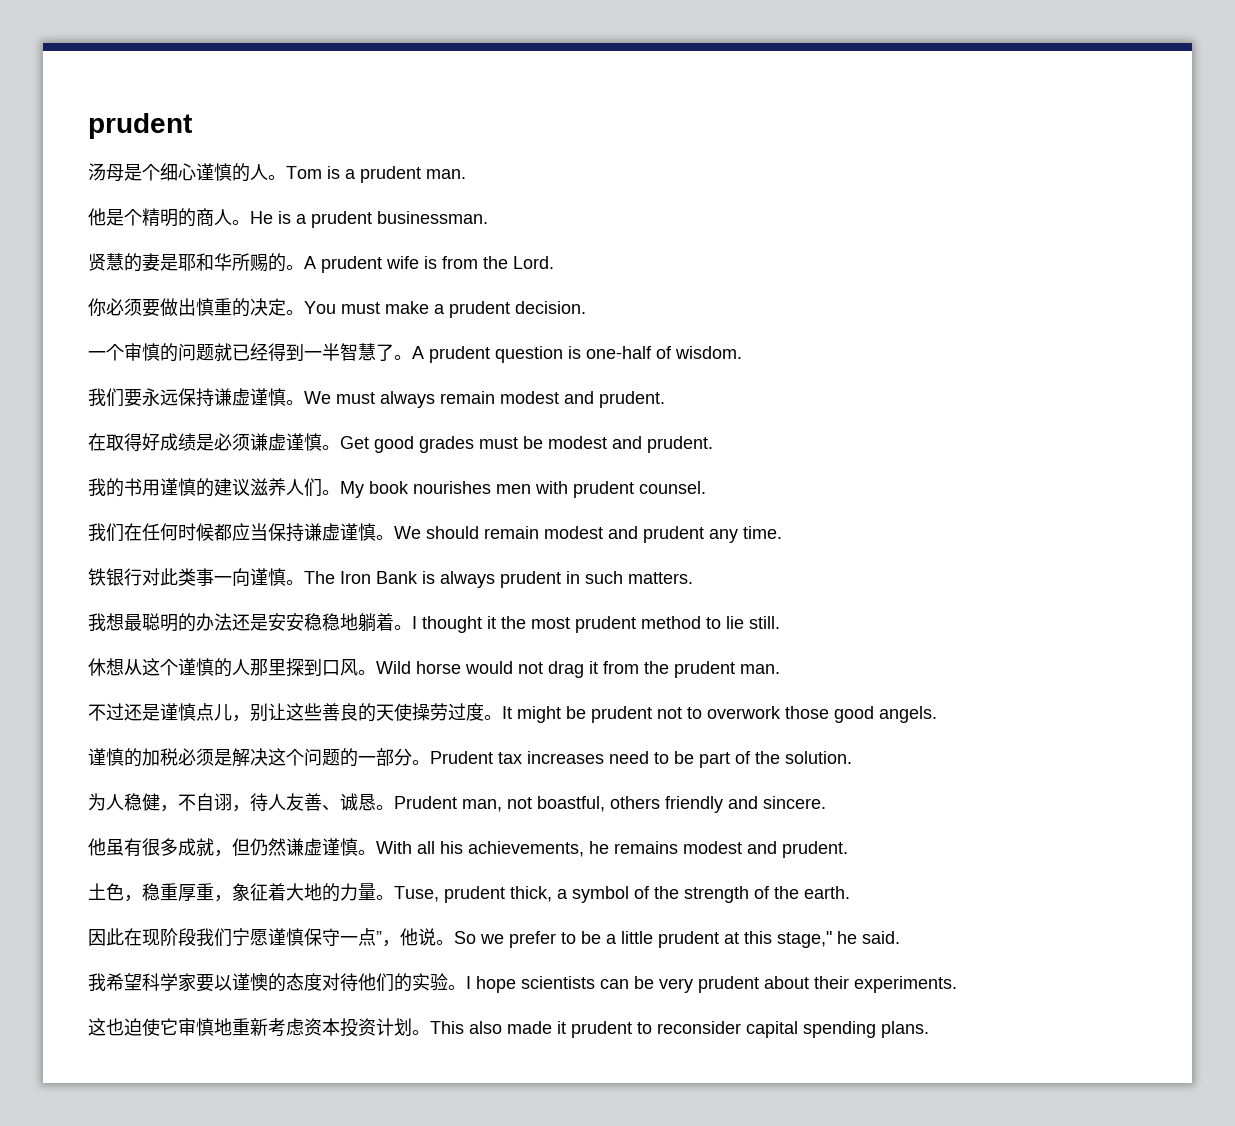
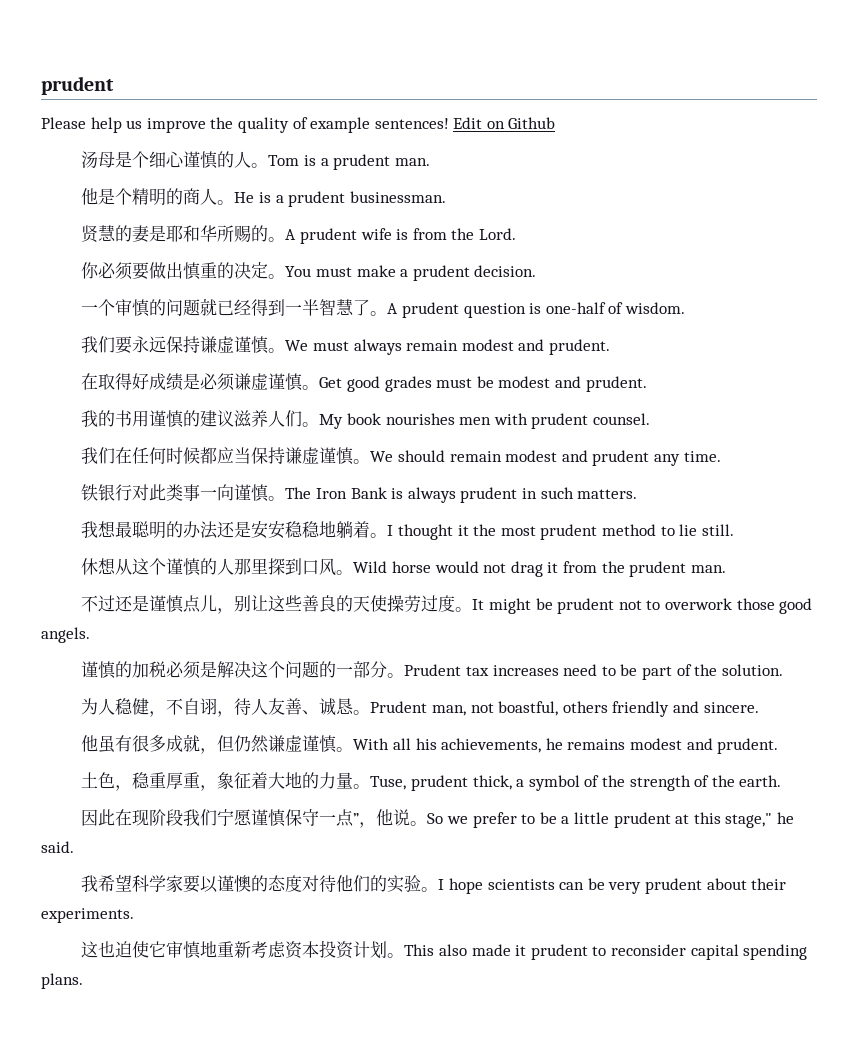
[88,113,192,139] prudent -> [41,76,114,95] [41,117,556,133] prudent // Please help us improve the quality of example sentences! Edit on Github

